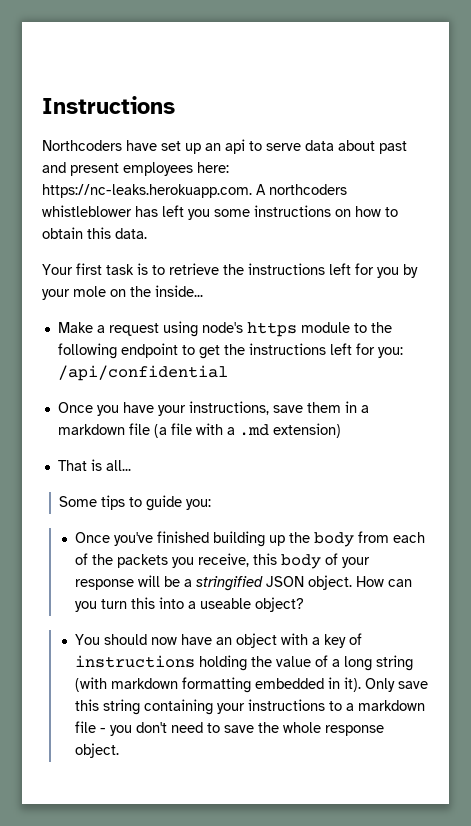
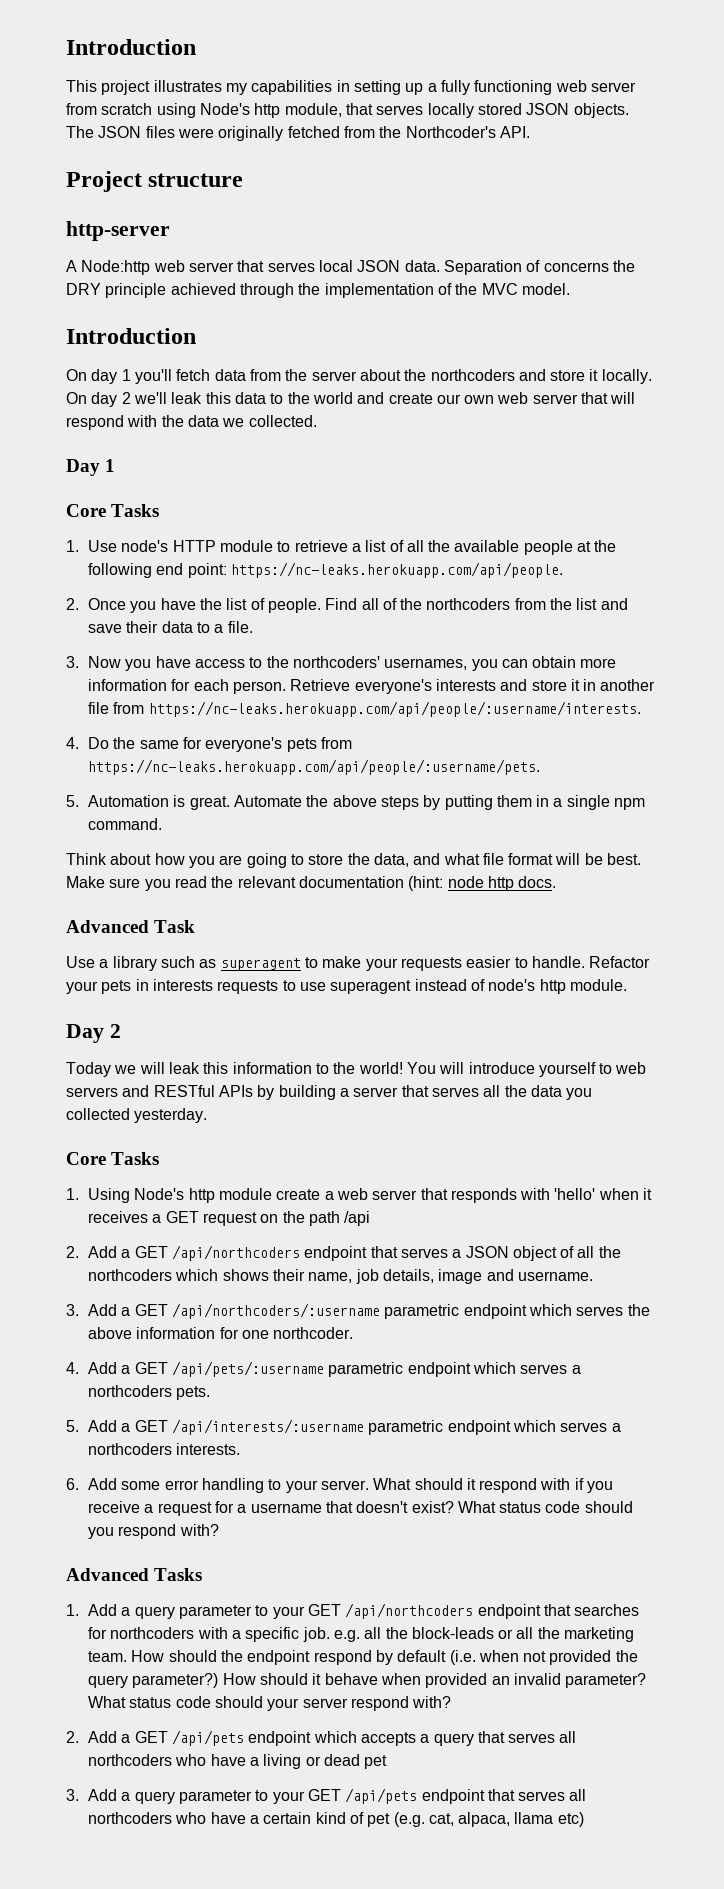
[42,96,175,114] [42,139,407,154] [42,162,229,176] [42,184,347,198] [42,205,398,220] [42,227,147,239] [42,263,418,278] [42,285,203,300] [57,321,392,337] [57,343,403,359] [57,365,228,381] [57,401,369,416] [57,423,341,438] [57,459,131,471] [58,495,211,511] [74,531,425,547] [74,553,370,569] [74,575,412,591] [74,597,304,612] [74,633,362,648] [74,655,413,671] [74,677,428,693] [74,699,425,715] [74,721,384,736] [74,743,119,758] Instructions // Northcoders have set up an api to serve data about past and present employees here: https://nc-leaks.herokuapp.com. A northcoders whistleblower has left you some instructions on how to obtain this data. // Your first task is to retrieve the instructions left for you by your mole on the inside... // Make a request using node's https module to the following endpoint to get the instructions left for you: /api/confidential // Once you have your instructions, save them in a markdown file (a file with a .md extension) // That is all... // Some tips to guide you: // Once you've finished building up the body from each of the packets you receive, this body of your response will be a stringified JSON object. How can you turn this into a useable object? // You should now have an object with a key of instructions holding the value of a long string (with markdown formatting embedded in it). Only save this string containing your instructions to a markdown file - you don't need to save the whole response object. -> [66,39,196,55] [66,80,636,95] [66,103,629,118] [66,126,530,141] [66,171,244,192] [66,221,170,241] [66,260,635,275] [66,283,570,298] [66,328,196,344] [66,369,652,384] [66,392,636,407] [66,415,317,430] [66,459,116,476] [66,504,160,517] [66,540,617,555] [87,562,563,578] [66,598,628,613] [87,621,253,633] [66,656,617,671] [87,679,656,694] [87,701,641,717] [66,737,352,752] [87,759,540,775] [66,795,646,810] [87,818,162,830] [66,853,642,868] [66,876,557,891] [66,920,196,933] [66,956,651,971] [66,979,627,994] [66,1024,121,1043] [66,1062,647,1077] [66,1085,593,1100] [66,1108,208,1123] [66,1152,160,1165] [66,1188,653,1203] [87,1211,371,1226] [66,1245,621,1261] [87,1269,593,1284] [66,1303,650,1319] [87,1327,354,1339] [66,1361,581,1377] [87,1385,211,1400] [66,1419,621,1435] [87,1443,241,1455] [66,1478,614,1493] [87,1501,633,1516] [87,1524,219,1539] [66,1568,203,1581] [66,1603,640,1619] [87,1627,635,1642] [87,1650,638,1665] [87,1673,647,1688] [87,1696,452,1711] [66,1730,577,1746] [87,1754,388,1769] [66,1788,587,1804] [87,1812,584,1827] Introduction // This project illustrates my capabilities in setting up a fully functioning web server from scratch using Node's http module, that serves locally stored JSON objects. The JSON files were originally fetched from the Northcoder's API. // Project structure // http-server // A Node:http web server that serves local JSON data. Separation of concerns the DRY principle achieved through the implementation of the MVC model. // Introduction // On day 1 you'll fetch data from the server about the northcoders and store it locally. On day 2 we'll leak this data to the world and create our own web server that will respond with the data we collected. // Day 1 // Core Tasks // 1. Use node's HTTP module to retrieve a list of all the available people at the following end point: https://nc-leaks.herokuapp.com/api/people. // 2. Once you have the list of people. Find all of the northcoders from the list and save their data to a file. // 3. Now you have access to the northcoders' usernames, you can obtain more information for each person. Retrieve everyone's interests and store it in another file from https://nc-leaks.herokuapp.com/api/people/:username/interests. // 4. Do the same for everyone's pets from https://nc-leaks.herokuapp.com/api/people/:username/pets. // 5. Automation is great. Automate the above steps by putting them in a single npm command. // Think about how you are going to store the data, and what file format will be best. Make sure you read the relevant documentation (hint: node http docs. // Advanced Task // Use a library such as superagent to make your requests easier to handle. Refactor your pets in interests requests to use superagent instead of node's http module. // Day 2 // Today we will leak this information to the world! You will introduce yourself to web servers and RESTful APIs by building a server that serves all the data you collected yesterday. // Core Tasks // 1. Using Node's http module create a web server that responds with 'hello' when it receives a GET request on the path /api // 2. Add a GET /api/northcoders endpoint that serves a JSON object of all the northcoders which shows their name, job details, image and username. // 3. Add a GET /api/northcoders/:username parametric endpoint which serves the above information for one northcoder. // 4. Add a GET /api/pets/:username parametric endpoint which serves a northcoders pets. // 5. Add a GET /api/interests/:username parametric endpoint which serves a northcoders interests. // 6. Add some error handling to your server. What should it respond with if you receive a request for a username that doesn't exist? What status code should you respond with? // Advanced Tasks // 1. Add a query parameter to your GET /api/northcoders endpoint that searches for northcoders with a specific job. e.g. all the block-leads or all the marketing team. How should the endpoint respond by default (i.e. when not provided the query parameter?) How should it behave when provided an invalid parameter? What status code should your server respond with? // 2. Add a GET /api/pets endpoint which accepts a query that serves all northcoders who have a living or dead pet // 3. Add a query parameter to your GET /api/pets endpoint that serves all northcoders who have a certain kind of pet (e.g. cat, alpaca, llama etc)

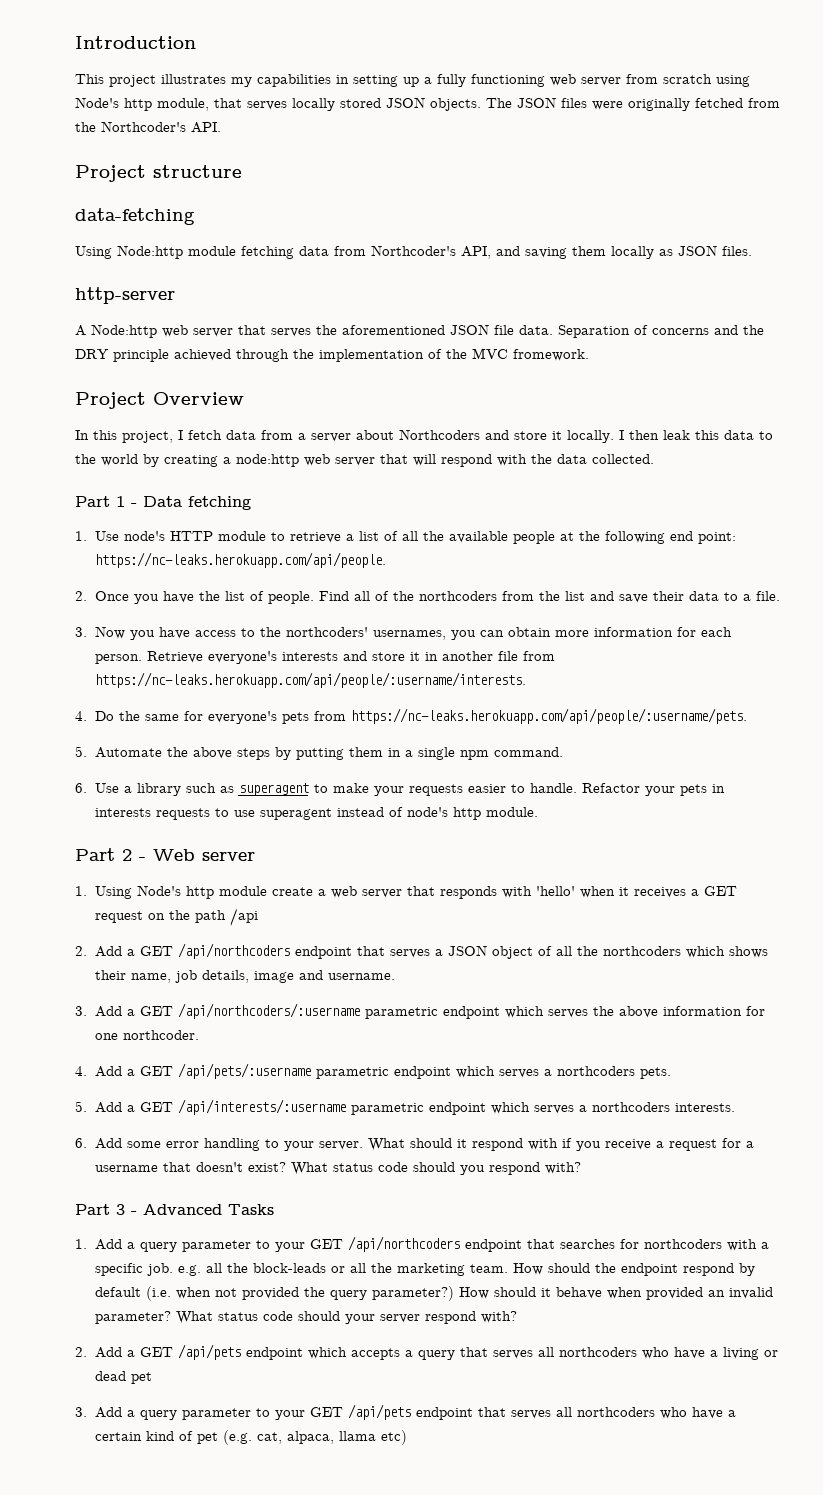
(244, 180) none -> [75,208,195,225] [75,245,752,259] // data-fetching // Using Node:http module fetching data from Northcoder's API, and saving them locally as JSON files.
[318,260,401,272] local JSON -> [316,324,514,335] the aforementioned JSON file
(609, 267) none -> [714,325,738,335] and
[521,283,570,295] [66,328,196,344] [66,369,172,384] model. // Introduction // On day 1 you'll -> [513,349,589,361] [75,392,244,409] [75,430,183,443] fromework. // Project Overview // In this project, I
[285,369,308,381] the -> [298,433,306,440] a
[404,369,515,381] the northcoders -> [399,429,480,440] Northcoders
[66,392,167,407] On day 2 we'll -> [619,430,659,440] I then
[357,392,495,404] and create our own -> [143,454,299,467] by creating a node:http
[222,418,245,427] we -> (587, 459) none
[66,459,116,476] [66,504,160,517] Day 1 // Core Tasks -> [75,496,251,510] Part 1 - Data fetching
[87,795,230,810] Automation is great. -> (87, 751) none
[66,853,642,868] [66,876,557,891] [66,920,196,933] Think about how you are going to store the data, and what file format will be best. Make sure you read the relevant documentation (hint: node http docs. // Advanced Task // -> [75,783,87,793] 6.
[66,1024,121,1043] [66,1062,647,1077] [66,1085,593,1100] [66,1108,208,1123] [66,1152,160,1165] Day 2 // Today we will leak this information to the world! You will introduce yourself to web servers and RESTful APIs by building a server that serves all the data you collected yesterday. // Core Tasks -> [75,848,255,861] Part 2 - Web server
(219, 1530) none -> [75,1204,137,1215] Part 3 -

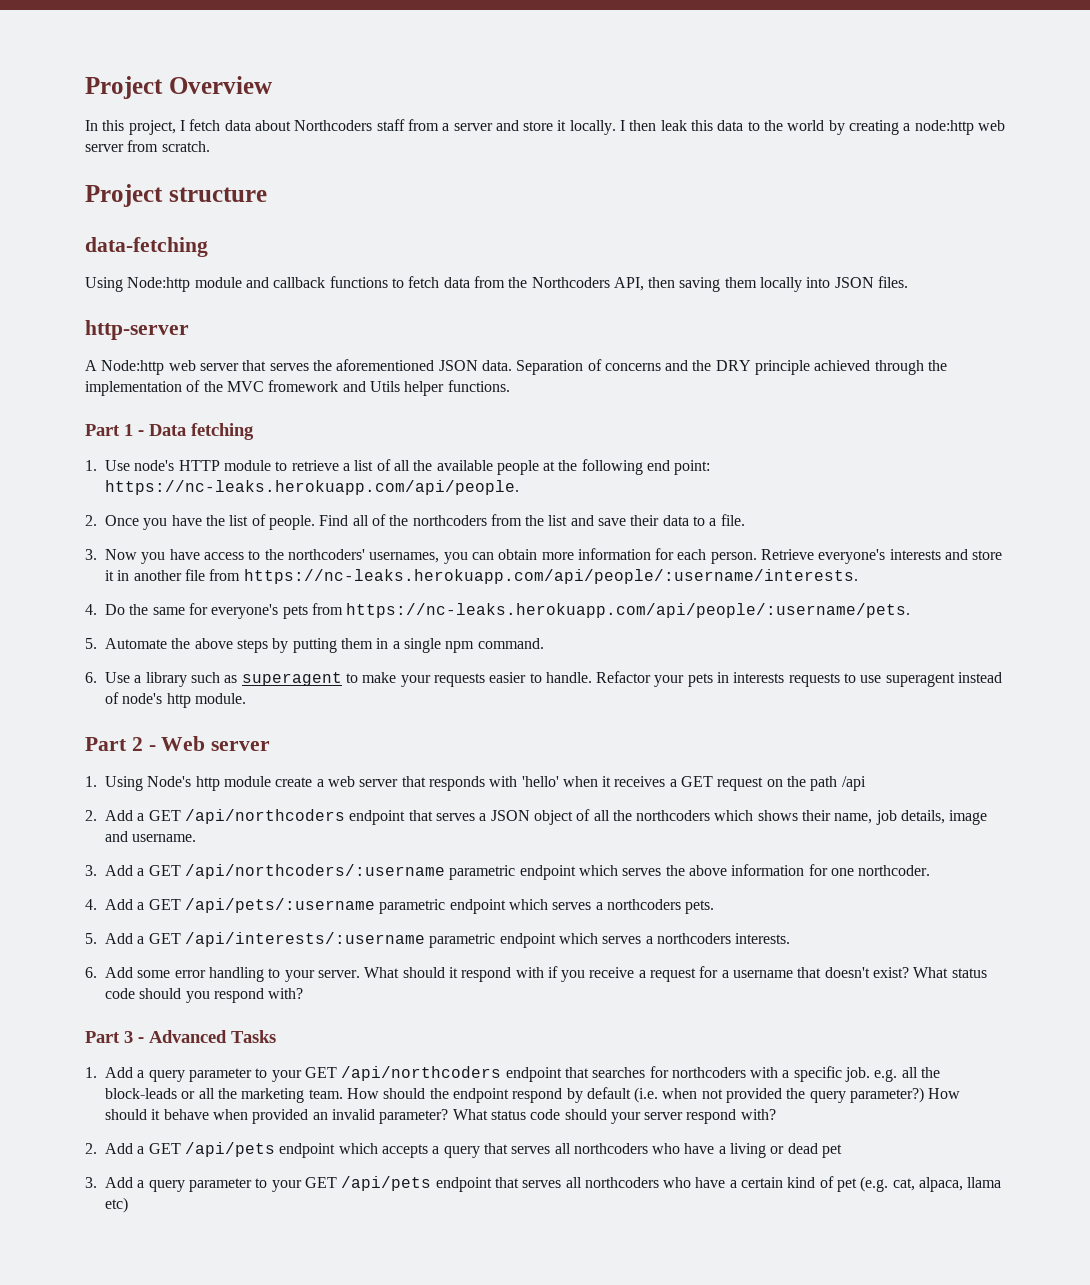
[75,36,196,49] [75,74,750,87] [75,97,780,111] [75,121,221,133] [75,165,242,182] [75,208,195,225] [75,245,752,259] [75,287,175,304] [75,324,764,338] [75,348,589,362] Introduction // This project illustrates my capabilities in setting up a fully functioning web server from scratch using Node's http module, that serves locally stored JSON objects. The JSON files were originally fetched from the Northcoder's API. // Project structure // data-fetching // Using Node:http module fetching data from Northcoder's API, and saving them locally as JSON files. // http-server // A Node:http web server that serves the aforementioned JSON file data. Separation of concerns and the DRY principle achieved through the implementation of the MVC fromework. // -> (85, 87) none
(256, 435) none -> [254,119,405,131] about Northcoders staff
[356,429,480,440] about Northcoders -> (493, 127) none
[380,454,654,467] that will respond with the data collected. -> [127,140,210,152] [85,184,267,207] [85,237,208,257] [85,276,909,292] [85,320,189,340] [85,359,948,375] [85,380,510,396] from scratch. // Project structure // data-fetching // Using Node:http module and callback functions to fetch data from the Northcoders API, then saving them locally into JSON files. // http-server // A Node:http web server that serves the aforementioned JSON data. Separation of concerns and the DRY principle achieved through the implementation of the MVC fromework and Utils helper functions.

